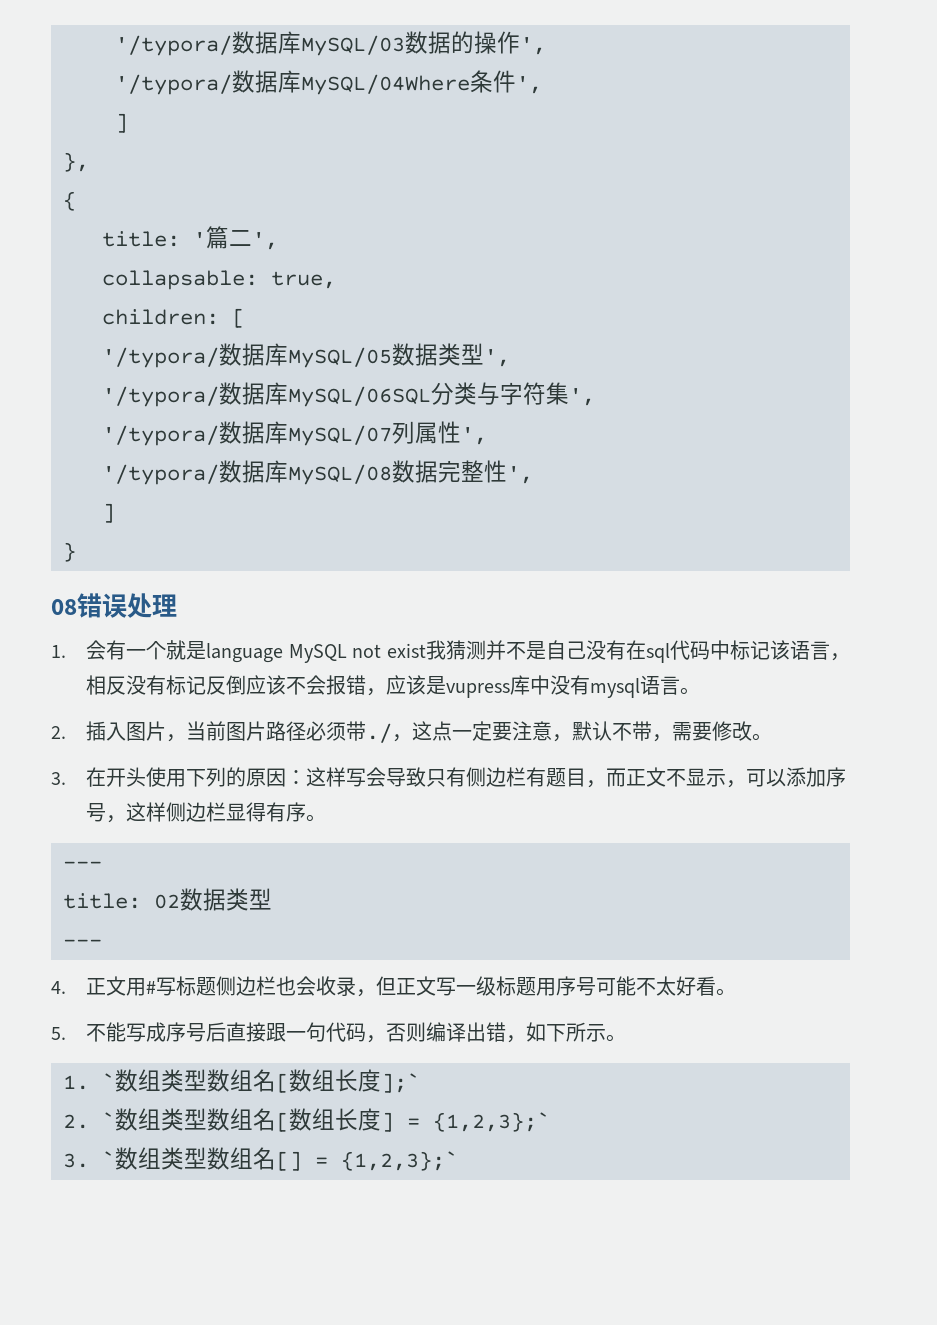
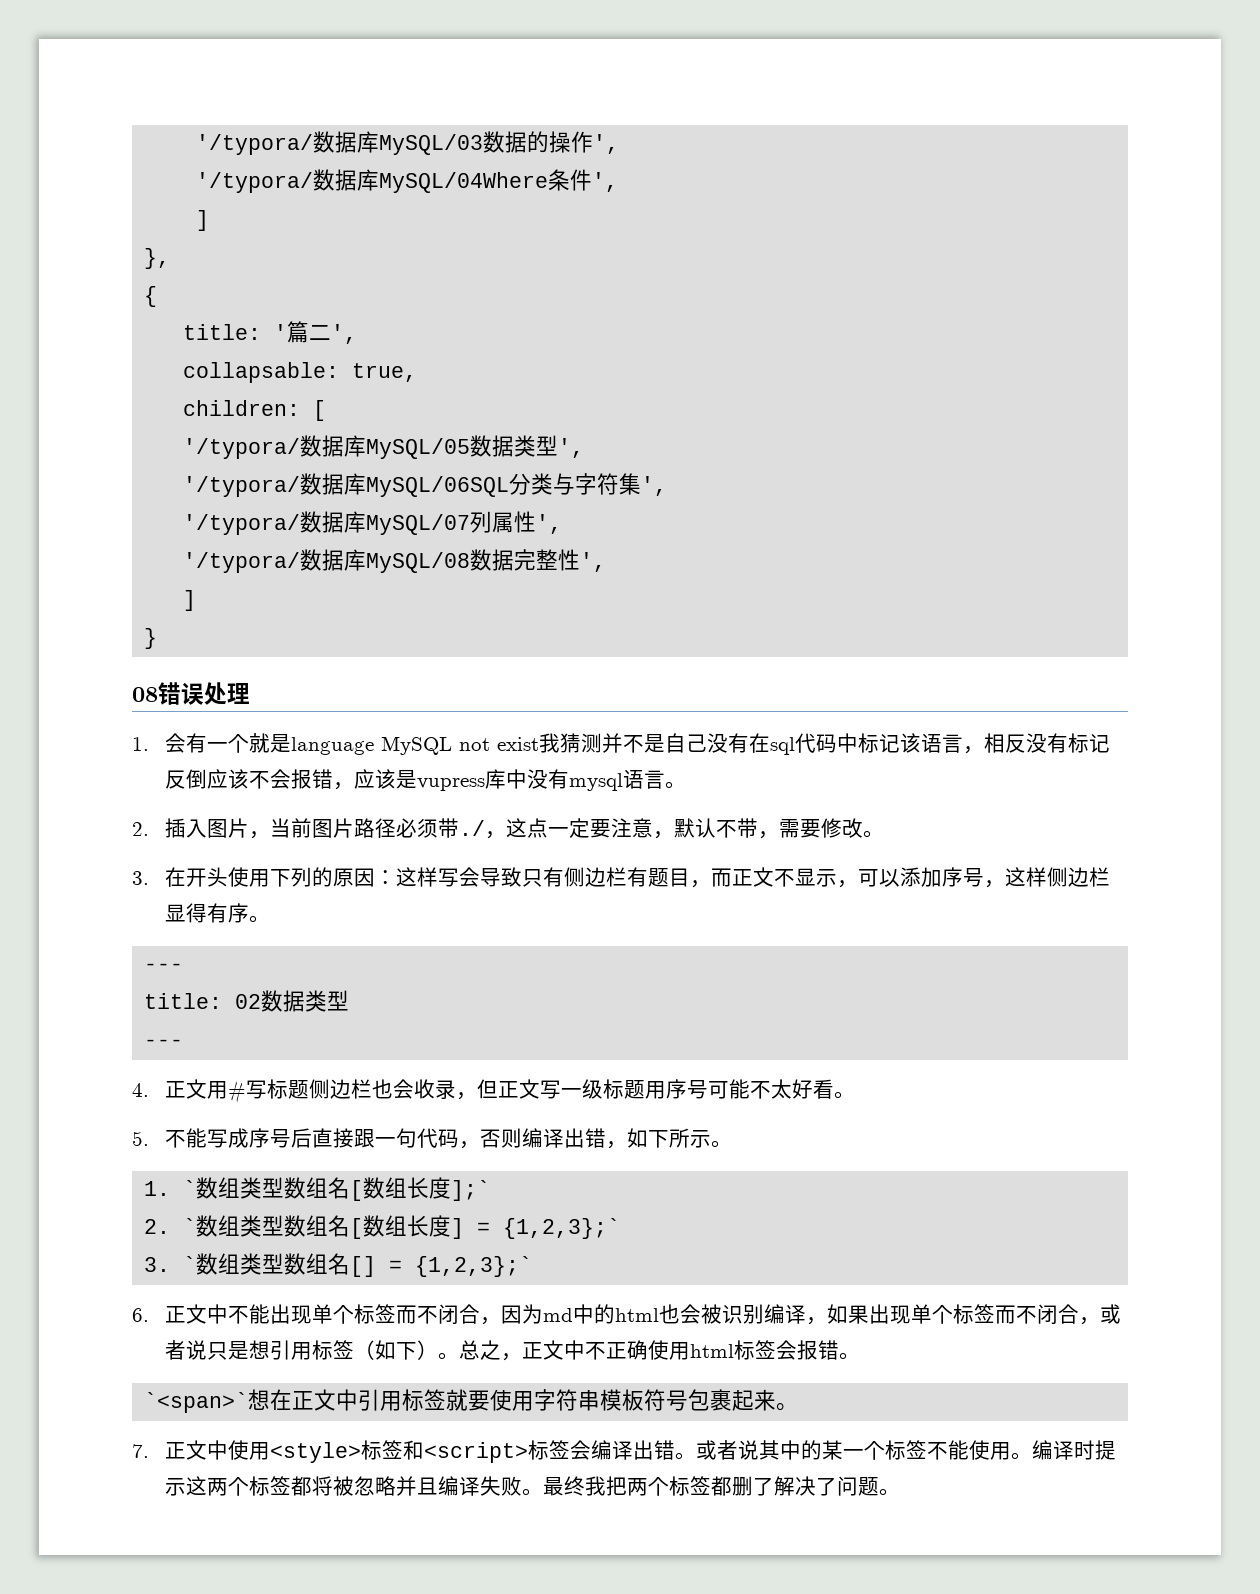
(458, 1161) none -> [132,1304,1122,1325] [165,1340,861,1361] [144,1389,799,1413] [132,1440,1117,1463] [165,1476,901,1496] // 6.正文中不能出现单个标签而不闭合，因为md中的html也会被识别编译，如果出现单个标签而不闭合，或者说只是想引用标签（如下）。总之，正文中不正确使用html标签会报错。 // `<span>`想在正文中引用标签就要使用字符串模板符号包裹起来。 // 7.正文中使用<style>标签和<script>标签会编译出错。或者说其中的某一个标签不能使用。编译时提示这两个标签都将被忽略并且编译失败。最终我把两个标签都删了解决了问题。

